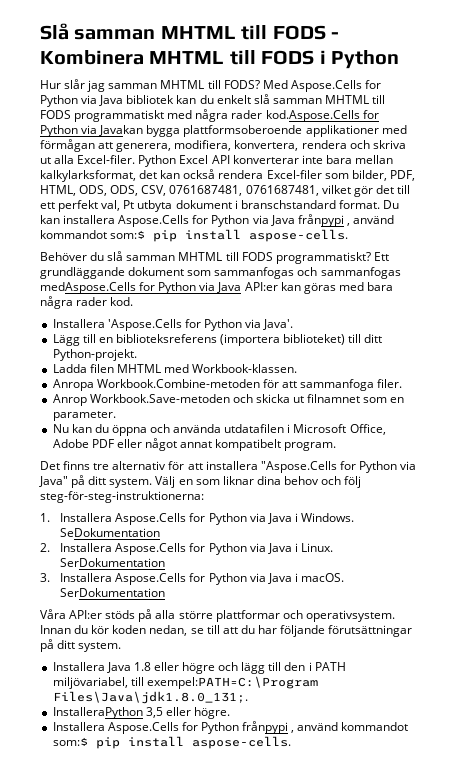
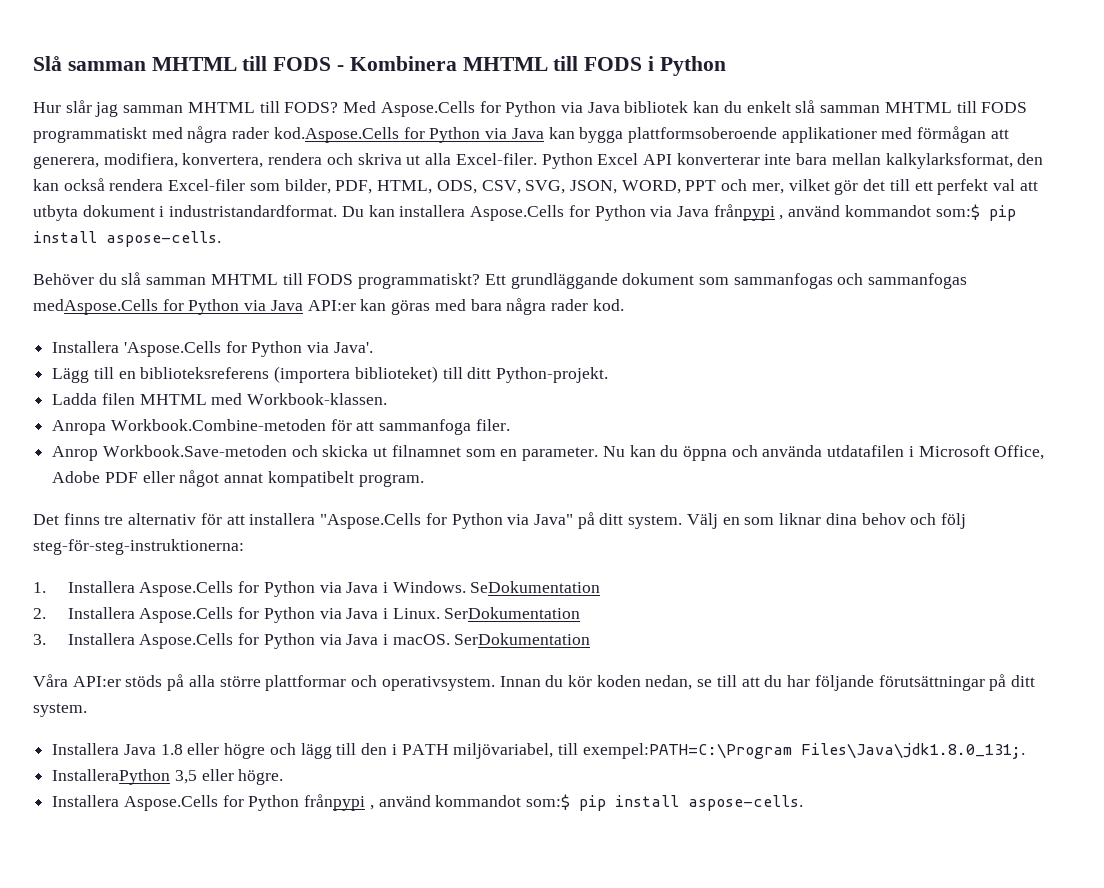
[99,125,144,136] Javakan -> [511,127,575,139] Java kan
[139,170,158,179] det -> [1017,153,1044,165] den
[110,185,319,196] ODS, CSV, 0761687481, 0761687481, -> [481,179,784,194] CSV, SVG, JSON, WORD, PPT och mer,
[101,200,135,211] val, Pt -> [992,179,1038,191] val att
[240,200,380,209] branschstandard format. -> [169,205,338,217] industristandardformat.
(116, 416) // -> (599, 454) none

